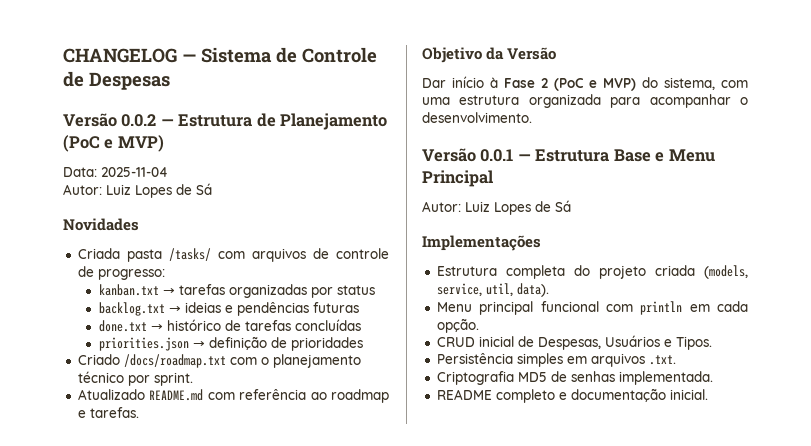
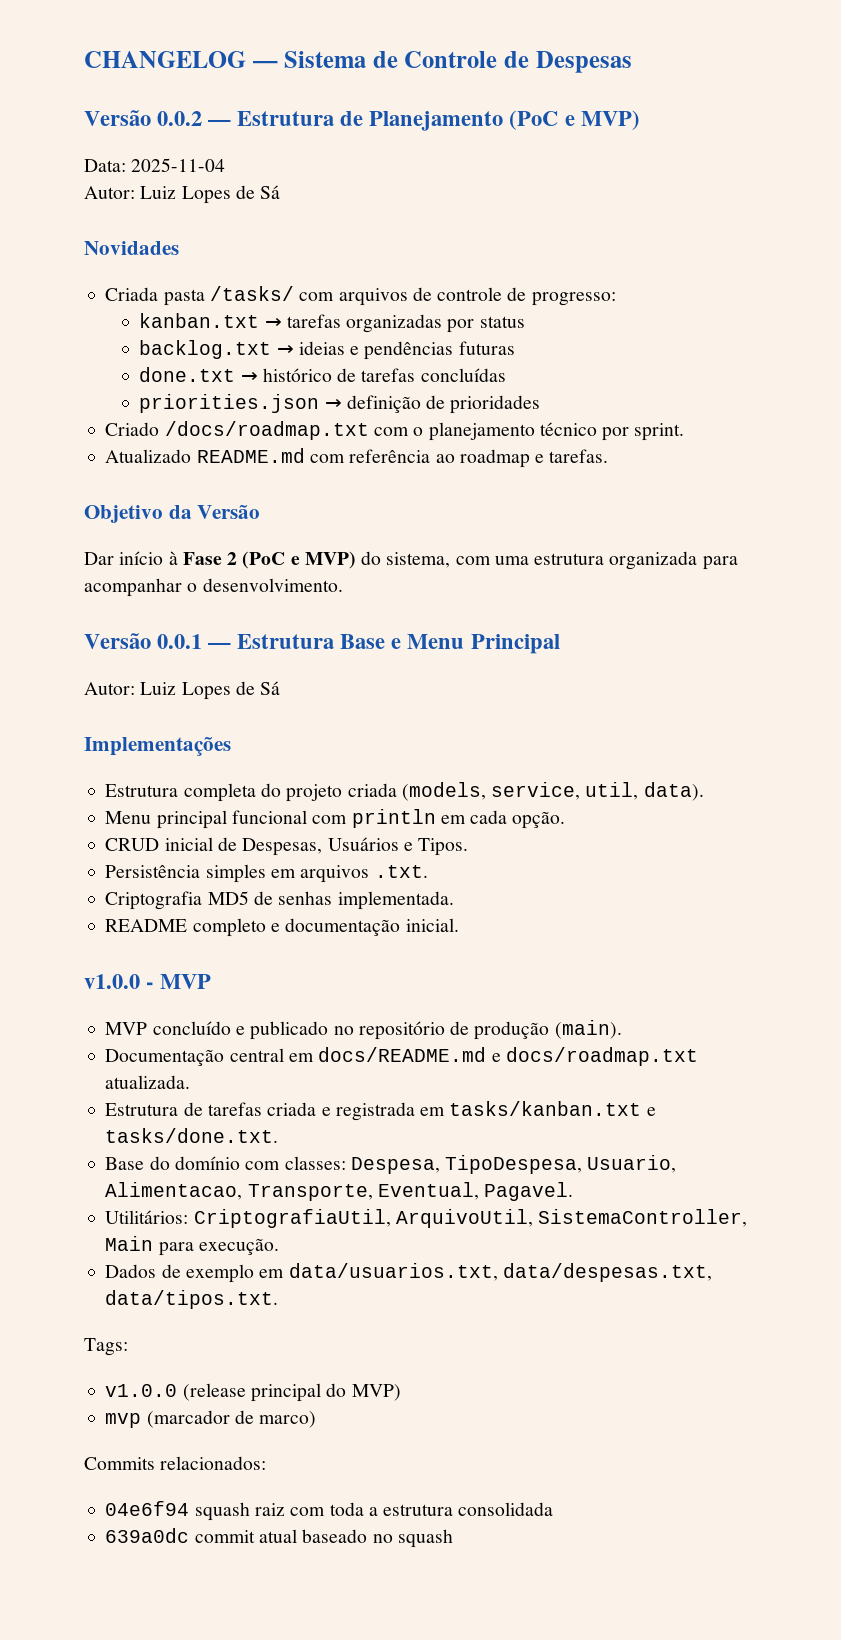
(708, 394) none -> [84,974,212,989] [105,1020,622,1040] [105,1047,698,1066] [105,1075,191,1089] [105,1101,656,1121] [105,1128,279,1143] [105,1155,677,1174] [105,1182,574,1201] [105,1209,748,1228] [105,1236,279,1256] [105,1263,712,1283] [105,1290,279,1309] [84,1338,128,1356] [105,1383,401,1402] [105,1410,317,1428] [84,1456,267,1470] [105,1501,554,1521] [105,1528,453,1548] // v1.0.0 - MVP // MVP concluído e publicado no repositório de produção (main). // Documentação central em docs/README.md e docs/roadmap.txt atualizada. // Estrutura de tarefas criada e registrada em tasks/kanban.txt e tasks/done.txt. // Base do domínio com classes: Despesa, TipoDespesa, Usuario, Alimentacao, Transporte, Eventual, Pagavel. // Utilitários: CriptografiaUtil, ArquivoUtil, SistemaController, Main para execução. // Dados de exemplo em data/usuarios.txt, data/despesas.txt, data/tipos.txt. // Tags: // v1.0.0 (release principal do MVP) // mvp (marcador de marco) // Commits relacionados: // 04e6f94 squash raiz com toda a estrutura consolidada // 639a0dc commit atual baseado no squash

